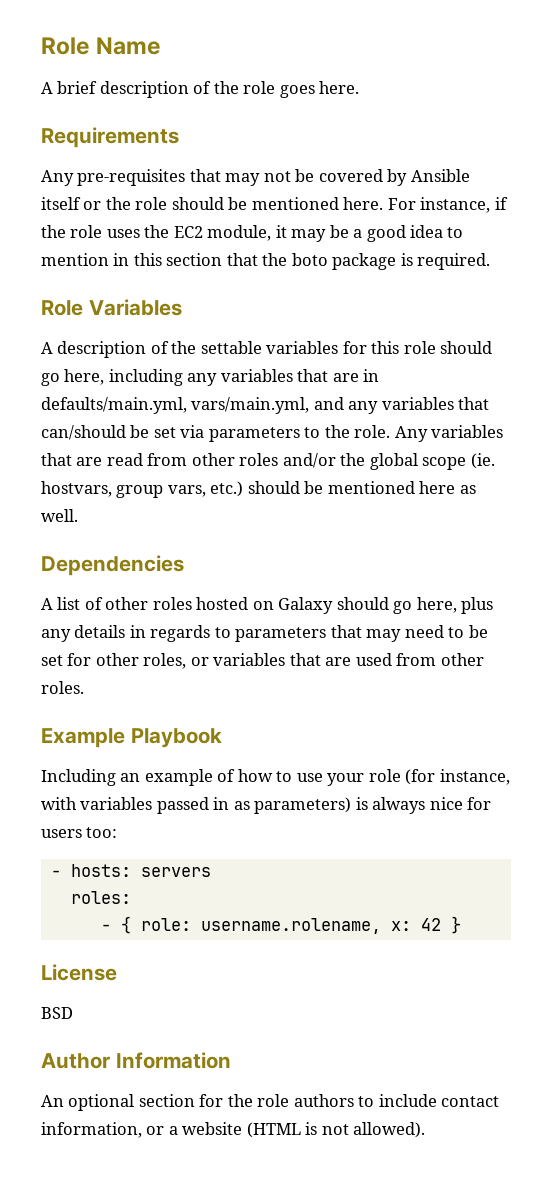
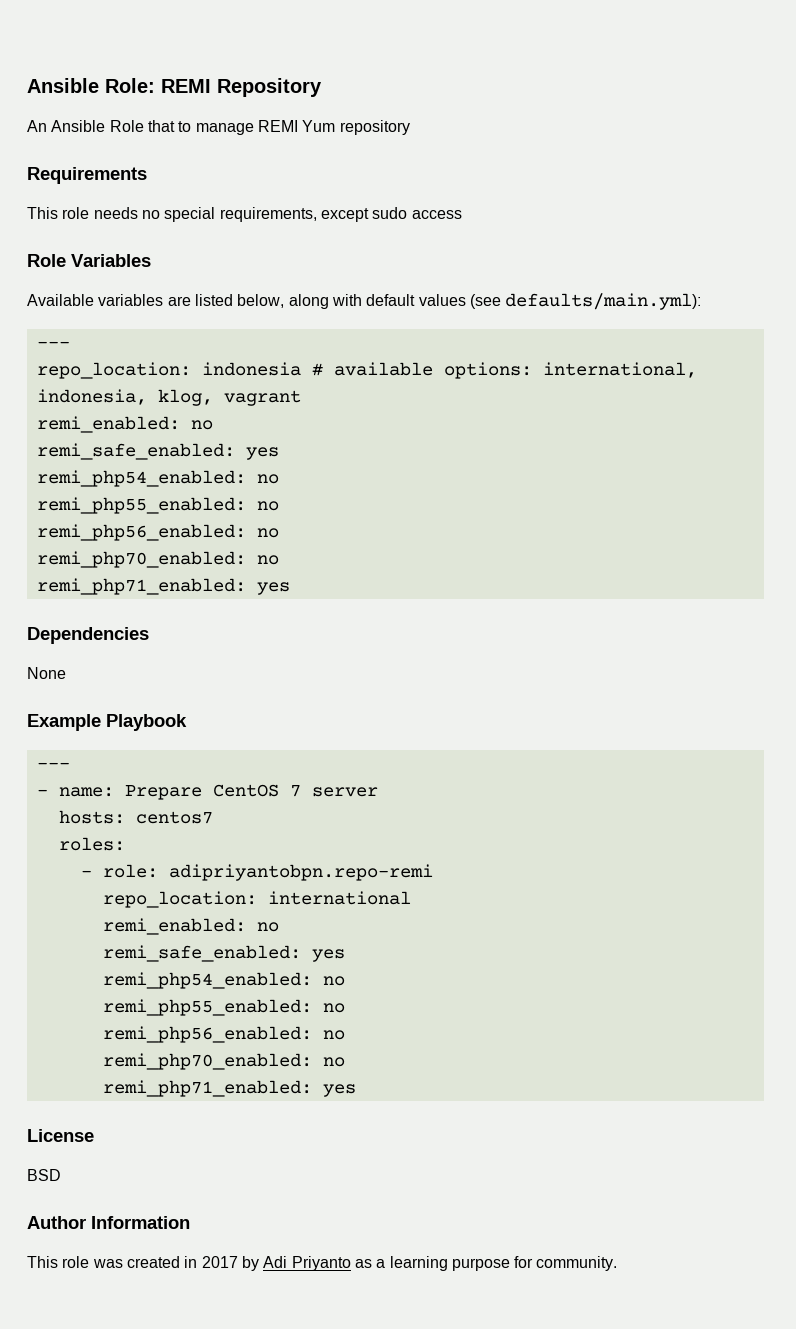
[41,37,162,55] [41,81,360,98] [41,127,179,148] [41,169,470,186] [41,197,508,213] [41,225,464,242] [41,253,491,270] [41,299,182,316] [41,341,493,358] [41,369,380,386] [41,397,490,414] [41,425,504,442] [41,453,495,470] [41,481,476,498] [41,509,78,522] [41,555,184,576] [41,597,494,614] [41,625,488,642] [41,653,484,669] [41,681,84,694] [41,728,222,748] [41,769,510,786] [41,797,492,814] [41,827,118,838] [50,864,211,877] [70,891,131,904] [100,916,461,934] [41,964,117,981] [41,1007,73,1019] [41,1052,231,1069] [41,1094,500,1111] [41,1122,426,1138] Role Name // A brief description of the role goes here. // Requirements // Any pre-requisites that may not be covered by Ansible itself or the role should be mentioned here. For instance, if the role uses the EC2 module, it may be a good idea to mention in this section that the boto package is required. // Role Variables // A description of the settable variables for this role should go here, including any variables that are in defaults/main.yml, vars/main.yml, and any variables that can/should be set via parameters to the role. Any variables that are read from other roles and/or the global scope (ie. hostvars, group vars, etc.) should be mentioned here as well. // Dependencies // A list of other roles hosted on Galaxy should go here, plus any details in regards to parameters that may need to be set for other roles, or variables that are used from other roles. // Example Playbook // Including an example of how to use your role (for instance, with variables passed in as parameters) is always nice for users too: // - hosts: servers // roles: // - { role: username.rolename, x: 42 } // License // BSD // Author Information // An optional section for the role authors to include contact information, or a website (HTML is not allowed). -> [27,78,322,97] [27,120,410,135] [27,167,147,184] [27,207,462,222] [27,254,151,267] [27,293,702,310] [36,341,70,348] [36,362,697,379] [36,389,301,406] [36,416,213,433] [36,443,279,460] [36,470,279,487] [36,497,279,514] [36,524,279,541] [36,551,279,568] [36,578,290,595] [27,627,149,644] [27,667,66,679] [27,714,187,731] [36,762,70,769] [36,784,378,800] [58,810,213,824] [58,837,125,851] [80,864,433,881] [102,891,411,908] [102,918,279,935] [102,945,345,962] [102,972,345,989] [102,999,345,1016] [102,1026,345,1043] [102,1053,345,1070] [102,1080,356,1097] [27,1129,94,1142] [27,1169,61,1181] [27,1216,190,1229] [27,1256,618,1271] Ansible Role: REMI Repository // An Ansible Role that to manage REMI Yum repository // Requirements // This role needs no special requirements, except sudo access // Role Variables // Available variables are listed below, along with default values (see defaults/main.yml): // --- // repo_location: indonesia # available options: international, indonesia, klog, vagrant // remi_enabled: no // remi_safe_enabled: yes // remi_php54_enabled: no // remi_php55_enabled: no // remi_php56_enabled: no // remi_php70_enabled: no // remi_php71_enabled: yes // Dependencies // None // Example Playbook // --- // - name: Prepare CentOS 7 server // hosts: centos7 // roles: // - role: adipriyantobpn.repo-remi // repo_location: international // remi_enabled: no // remi_safe_enabled: yes // remi_php54_enabled: no // remi_php55_enabled: no // remi_php56_enabled: no // remi_php70_enabled: no // remi_php71_enabled: yes // License // BSD // Author Information // This role was created in 2017 by Adi Priyanto as a learning purpose for community.

